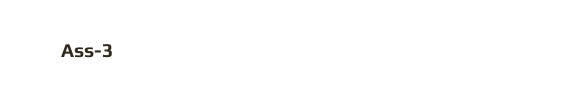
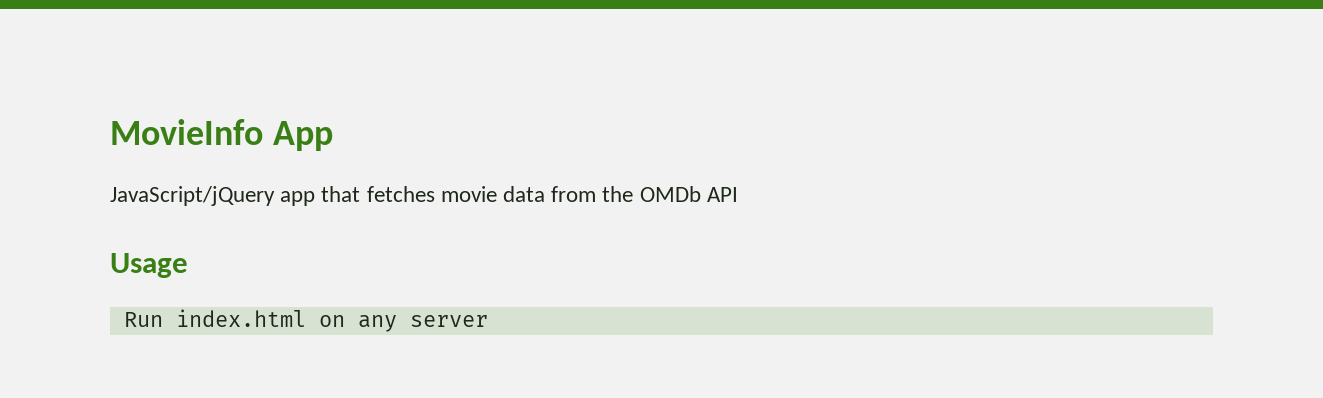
[61,44,113,58] Ass-3 -> [110,119,333,151] [110,186,738,206] [110,253,188,278] [123,309,488,332] MovieInfo App // JavaScript/jQuery app that fetches movie data from the OMDb API // Usage // Run index.html on any server

